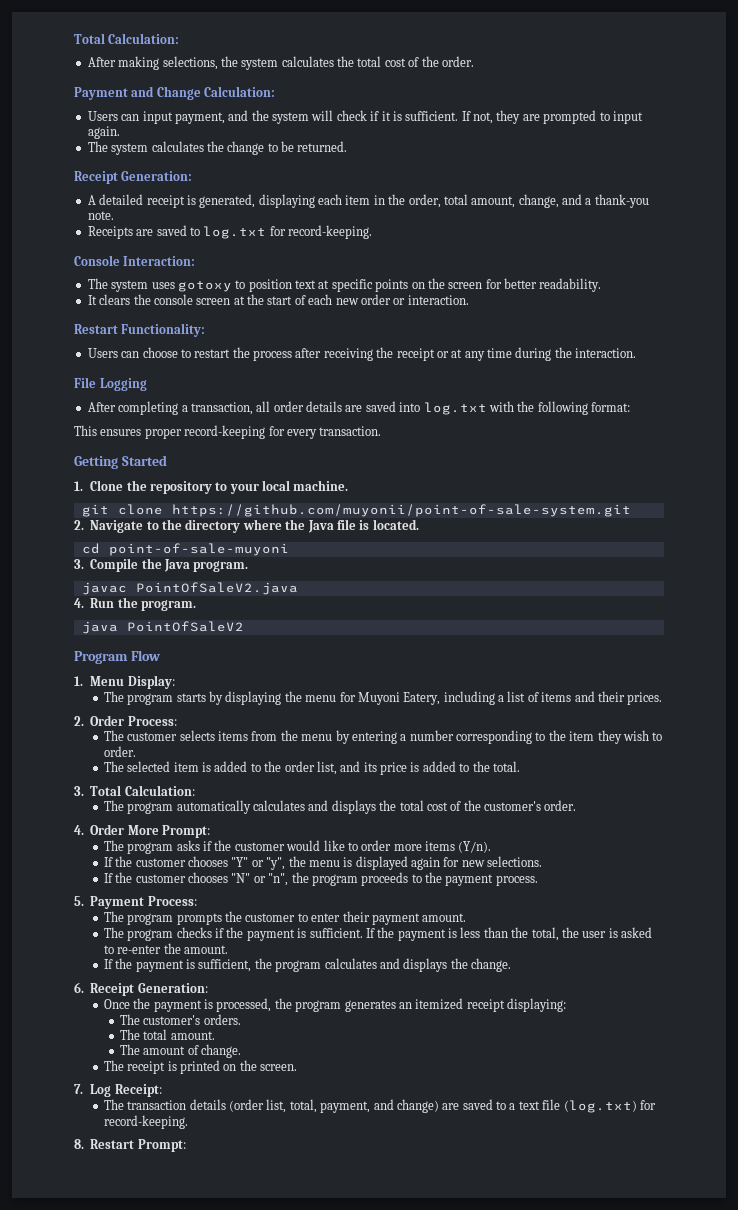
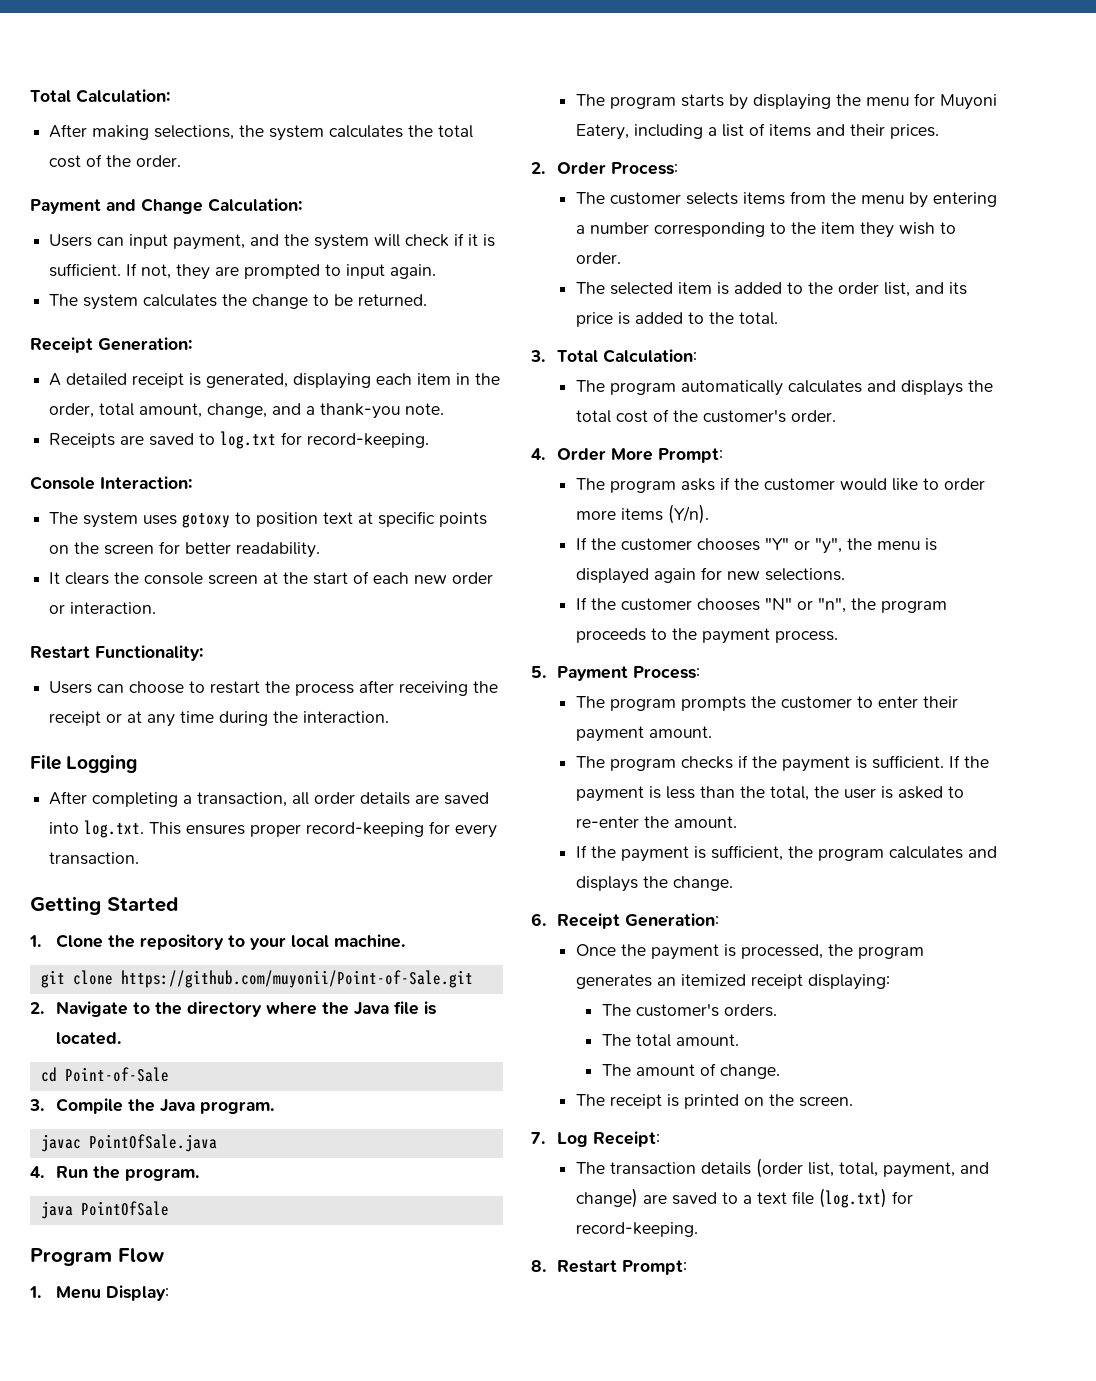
[423,401,630,415] log.txt with the following format: // -> [84,820,145,838] log.txt.
[171,504,631,517] https://github.com/muyonii/point-of-sale-system.git -> [120,970,473,988] https://github.com/muyonii/Point-of-Sale.git
[108,543,289,556] point-of-sale-muyoni -> [64,1067,169,1082] Point-of-Sale
[135,582,298,595] PointOfSaleV2.java -> [88,1134,217,1152] PointOfSale.java
[126,621,244,632] PointOfSaleV2 -> [80,1201,169,1216] PointOfSale

